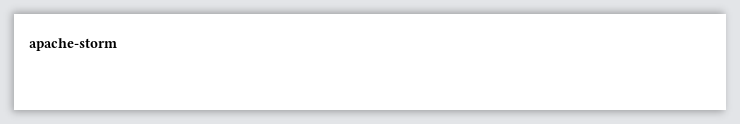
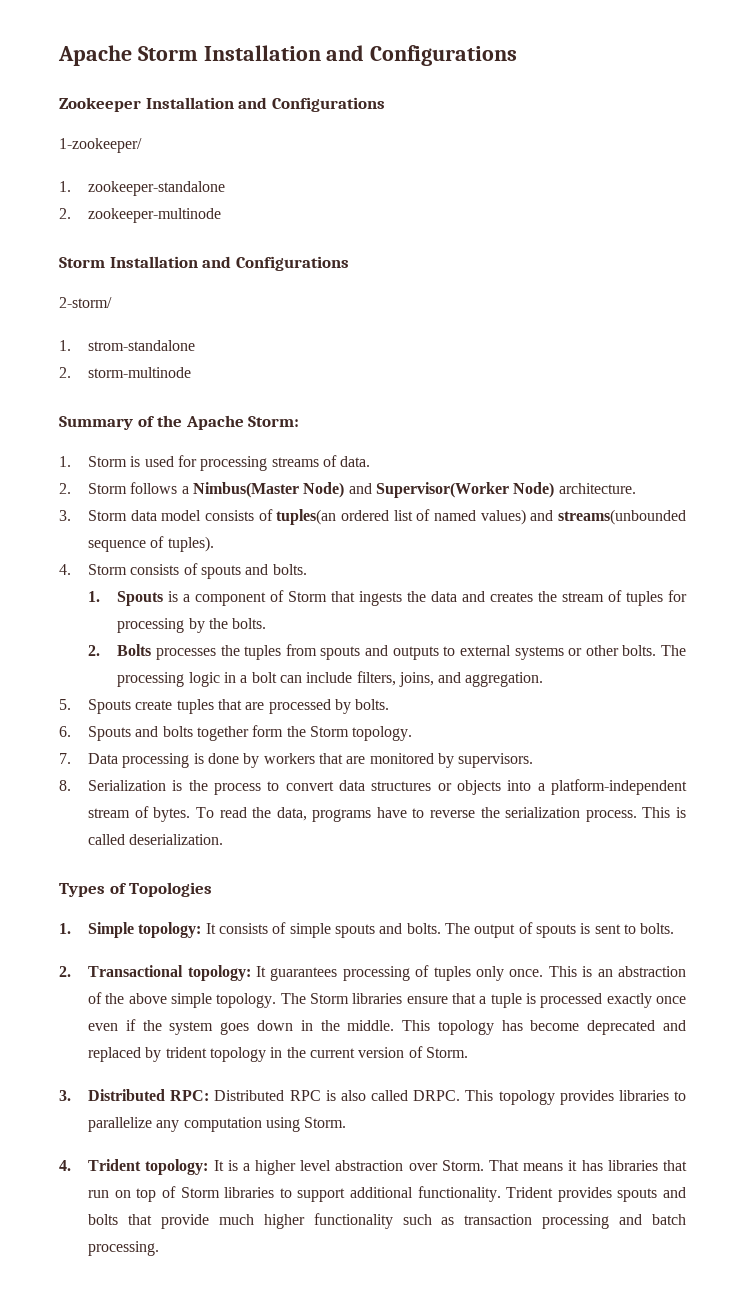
[29,38,117,51] apache-storm -> [58,45,518,66] [59,97,385,112] [59,138,142,153] [59,181,226,196] [59,208,222,223] [59,256,349,271] [59,297,112,308] [59,340,196,351] [59,367,192,378] [59,415,300,430] [59,455,371,471] [59,482,636,498] [59,509,686,525] [88,536,214,552] [59,563,307,579] [88,590,687,606] [117,618,267,633] [88,644,686,660] [117,671,544,687] [59,699,390,714] [59,725,413,741] [59,753,534,768] [59,779,687,795] [88,806,686,822] [88,834,224,845] [59,882,213,897] [59,922,675,938] [59,965,687,981] [88,992,686,1008] [88,1019,686,1035] [88,1046,469,1062] [59,1089,686,1105] [88,1117,347,1132] [59,1159,687,1175] [88,1186,687,1202] [88,1213,687,1229] [88,1241,160,1256] Apache Storm Installation and Configurations // Zookeeper Installation and Configurations // 1-zookeeper/ // 1. zookeeper-standalone // 2. zookeeper-multinode // Storm Installation and Configurations // 2-storm/ // 1. strom-standalone // 2. storm-multinode // Summary of the Apache Storm: // 1. Storm is used for processing streams of data. // 2. Storm follows a Nimbus(Master Node) and Supervisor(Worker Node) architecture. // 3. Storm data model consists of tuples(an ordered list of named values) and streams(unbounded sequence of tuples). // 4. Storm consists of spouts and bolts. // 1. Spouts is a component of Storm that ingests the data and creates the stream of tuples for processing by the bolts. // 2. Bolts processes the tuples from spouts and outputs to external systems or other bolts. The processing logic in a bolt can include filters, joins, and aggregation. // 5. Spouts create tuples that are processed by bolts. // 6. Spouts and bolts together form the Storm topology. // 7. Data processing is done by workers that are monitored by supervisors. // 8. Serialization is the process to convert data structures or objects into a platform-independent stream of bytes. To read the data, programs have to reverse the serialization process. This is called deserialization. // Types of Topologies // 1. Simple topology: It consists of simple spouts and bolts. The output of spouts is sent to bolts. // 2. Transactional topology: It guarantees processing of tuples only once. This is an abstraction of the above simple topology. The Storm libraries ensure that a tuple is processed exactly once even if the system goes down in the middle. This topology has become deprecated and replaced by trident topology in the current version of Storm. // 3. Distributed RPC: Distributed RPC is also called DRPC. This topology provides libraries to parallelize any computation using Storm. // 4. Trident topology: It is a higher level abstraction over Storm. That means it has libraries that run on top of Storm libraries to support additional functionality. Trident provides spouts and bolts that provide much higher functionality such as transaction processing and batch processing.

